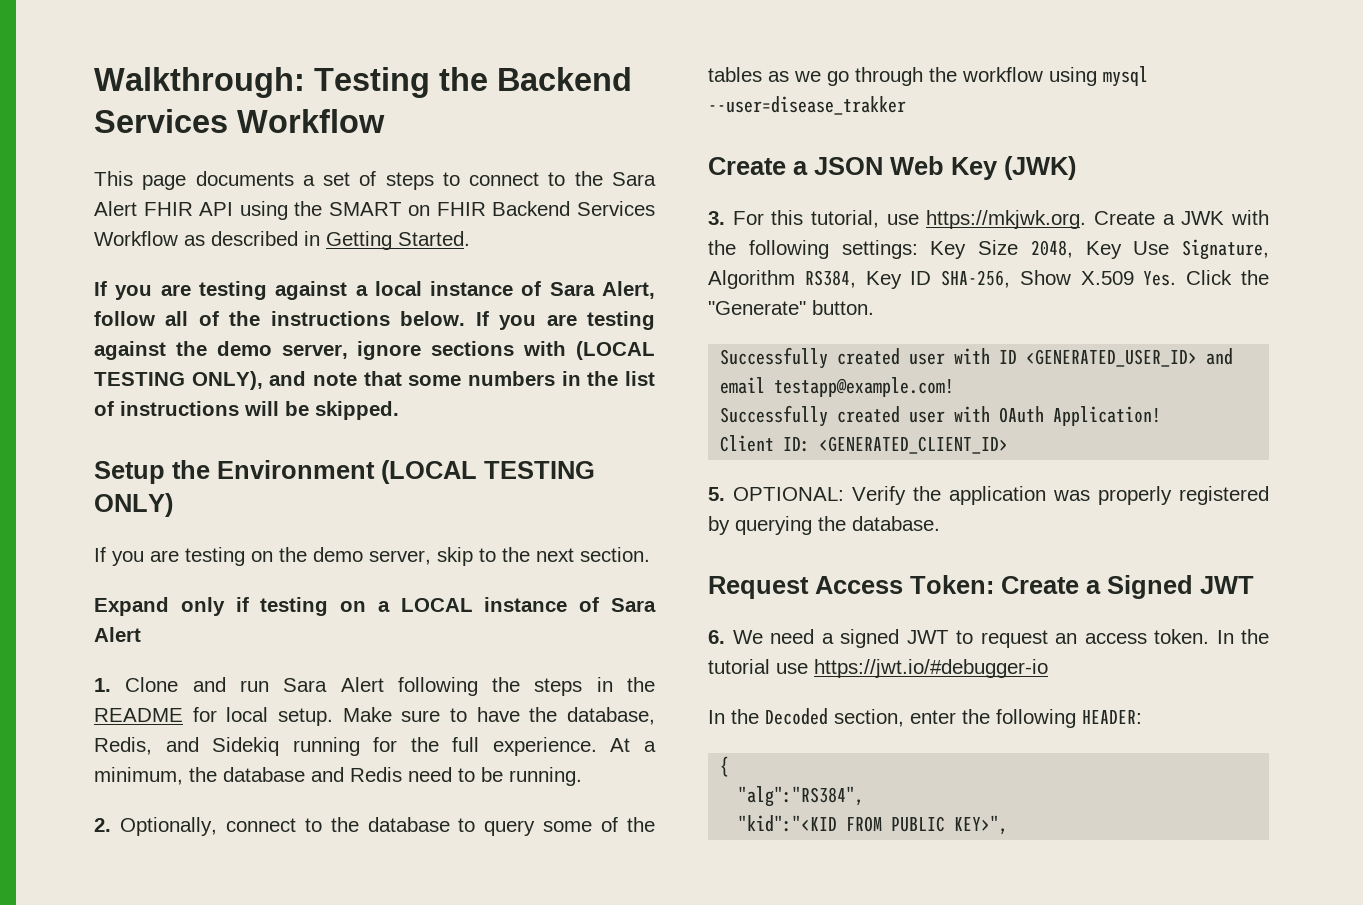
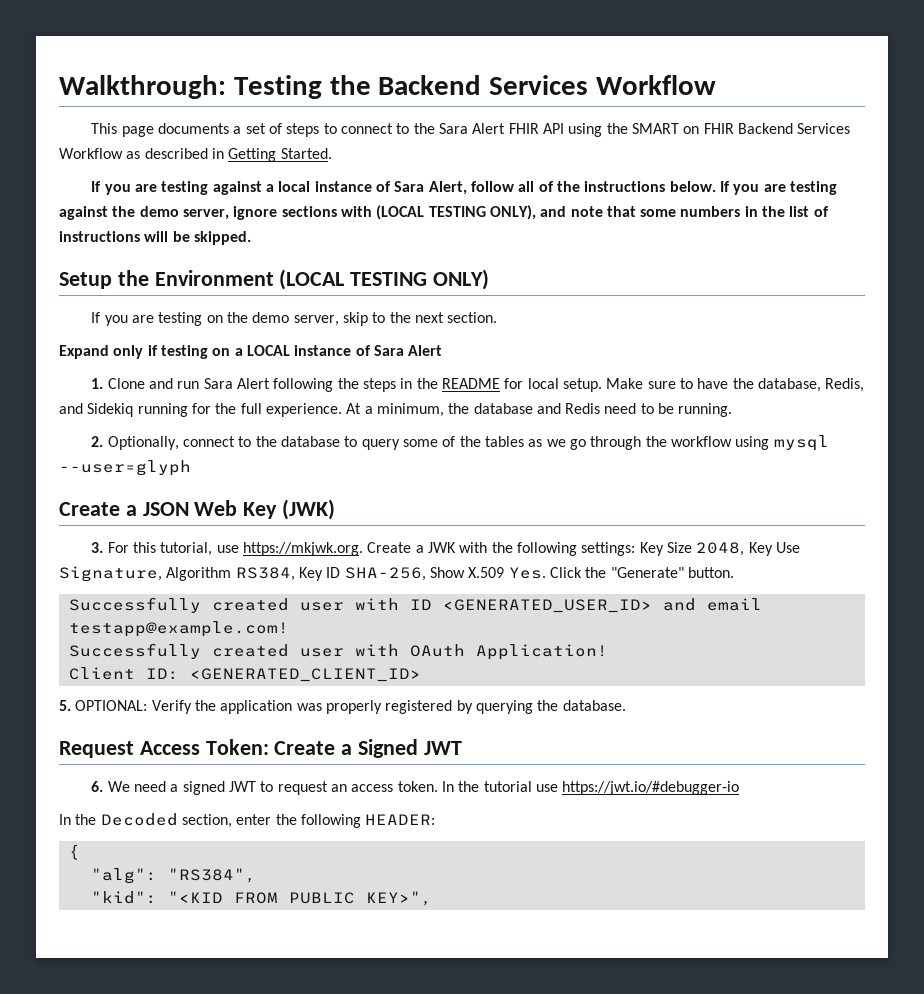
[708,96,906,115] --user=disease_trakker -> [59,460,191,476] --user=glyph
[738,786,865,807] [738,815,838,832] "alg":"RS384", // "kid":"<KID -> [90,868,256,884] [90,891,223,904] "alg": "RS384", // "kid": "<KID

